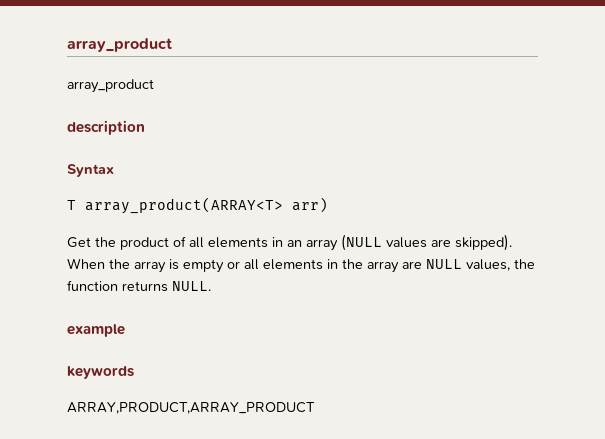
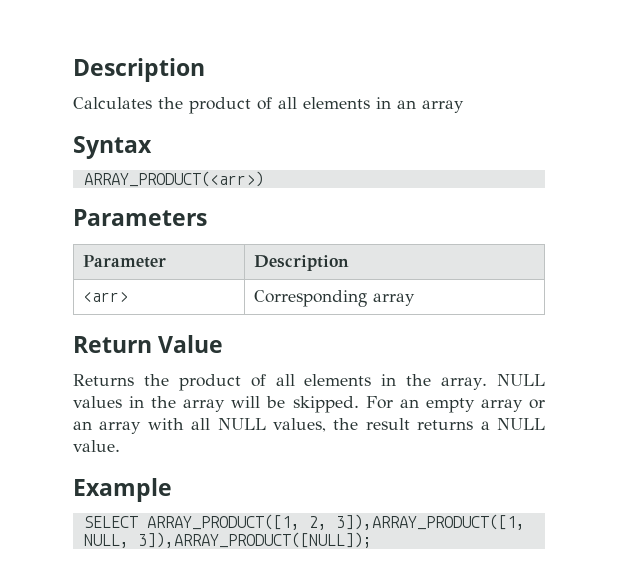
[67,38,172,52] [67,79,154,93] [67,120,145,135] [67,164,114,177] [67,197,328,214] [67,237,91,248] array_product // array_product // description // Syntax // T array_product(ARRAY<T> arr) // Get -> [73,58,205,82] [73,97,152,109] Description // Calculates
[341,234,512,251] [67,258,535,273] [67,280,211,292] [67,324,125,337] [67,366,134,379] [67,402,315,414] (NULL values are skipped). When the array is empty or all elements in the array are NULL values, the function returns NULL. // example // keywords // ARRAY,PRODUCT,ARRAY_PRODUCT -> [73,136,152,159] [83,171,264,187] [73,209,207,226] [82,255,166,268] [253,255,349,271] [82,292,128,302] [253,290,415,307] [73,335,224,353] [73,374,545,391] [73,396,545,413] [73,418,545,434] [73,440,120,452] [73,478,172,502] [83,514,525,530] [83,532,372,548] // Syntax // ARRAY_PRODUCT(<arr>) // Parameters // Parameter | Description // <arr> | Corresponding array // Return Value // Returns the product of all elements in the array. NULL values in the array will be skipped. For an empty array or an array with all NULL values, the result returns a NULL value. // Example // SELECT ARRAY_PRODUCT([1, 2, 3]),ARRAY_PRODUCT([1, NULL, 3]),ARRAY_PRODUCT([NULL]);

